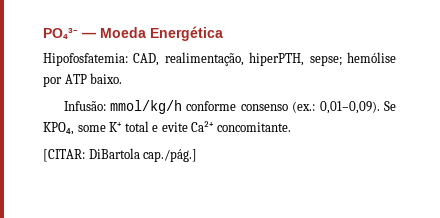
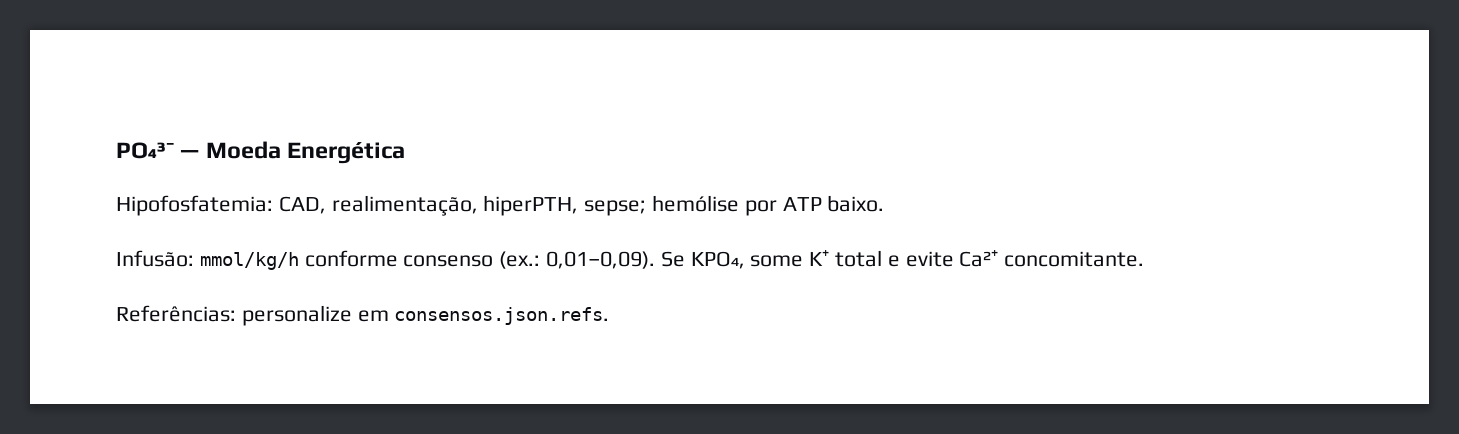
[43,148,198,162] [CITAR: DiBartola cap./pág.] -> [116,305,610,326] Referências: personalize em consensos.json.refs.

